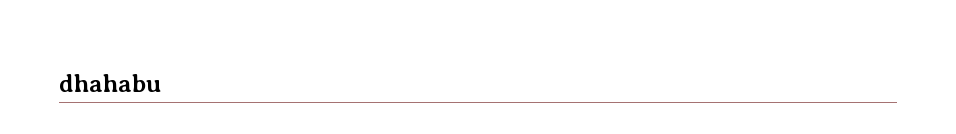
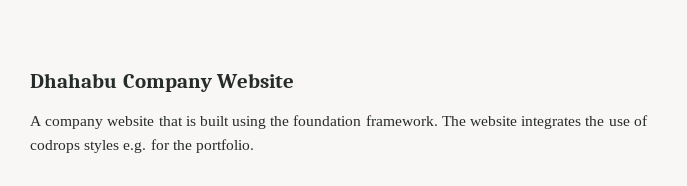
[59,74,161,92] dhahabu -> [30,73,295,92] [30,115,648,129] [30,139,254,153] Dhahabu Company Website // A company website that is built using the foundation framework. The website integrates the use of codrops styles e.g. for the portfolio.

